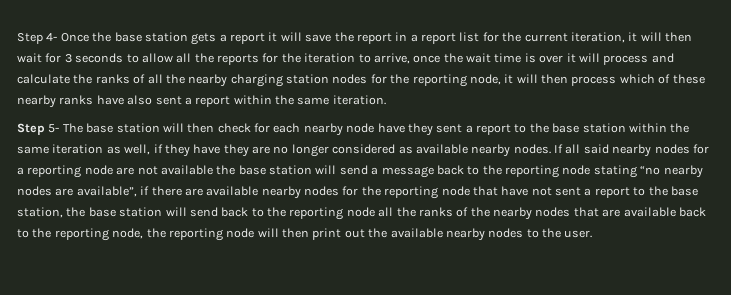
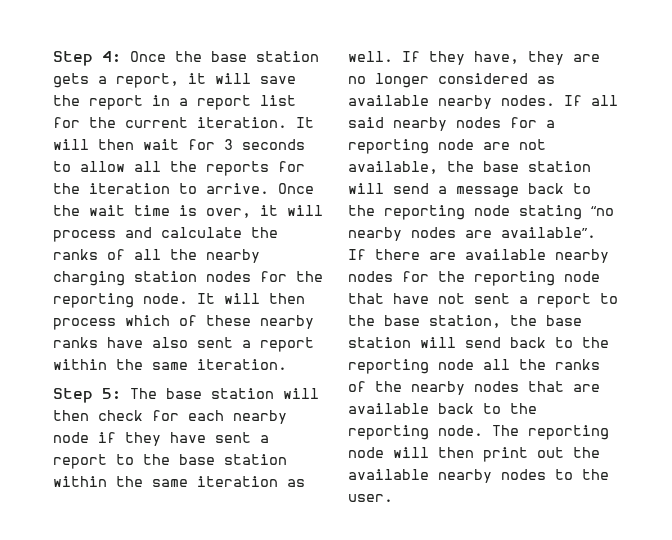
[17,33,58,44] Step 4- -> [53,51,121,66] Step 4:
[230,33,265,44] report -> [116,73,179,88] report,
[570,32,638,43] iteration, it -> [197,117,314,128] iteration. It
[373,53,441,64] arrive, once -> [206,183,314,194] arrive. Once
[539,55,564,63] over -> [206,208,251,218] over,
[469,74,514,85] node, it -> [143,293,215,304] node. It
[48,124,60,133] 5- -> [102,388,121,400] 5:
[377,123,433,136] have they -> [98,432,206,446] if they have
[124,144,221,157] well, if they have -> [348,51,519,65] well. If they have,
[160,165,213,175] available -> [348,161,438,174] available,
[76,186,150,197] available”, if -> [501,227,596,238] [348,249,366,260] available”. If
[112,228,166,239] node, the -> [438,425,519,436] node. The

